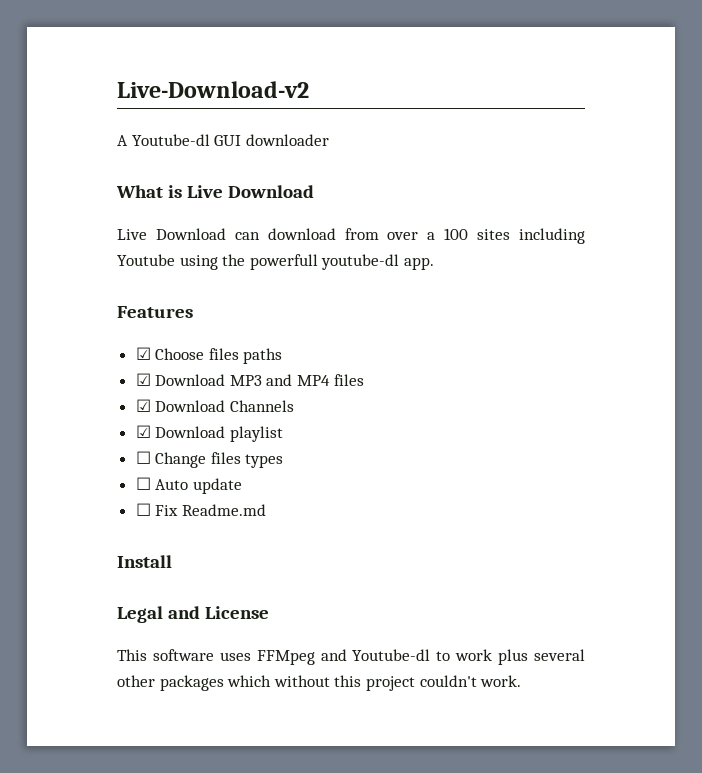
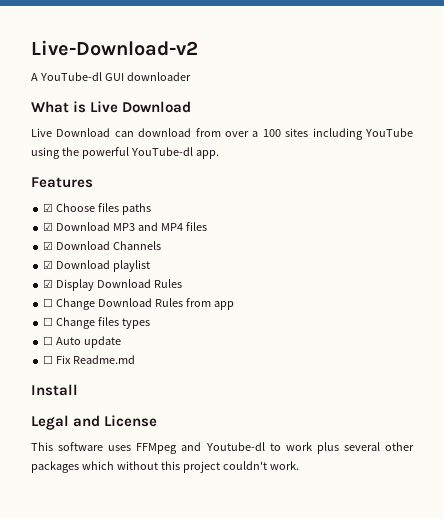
[131,134,210,146] Youtube-dl -> [39,72,102,81] YouTube-dl
[117,254,175,266] Youtube -> [365,128,413,137] YouTube
[249,254,400,270] powerfull youtube-dl -> [81,147,193,159] powerful YouTube-dl
(283, 434) none -> [43,279,183,291] [43,298,234,310] // ☑ Display Download Rules // ☐ Change Download Rules from app

